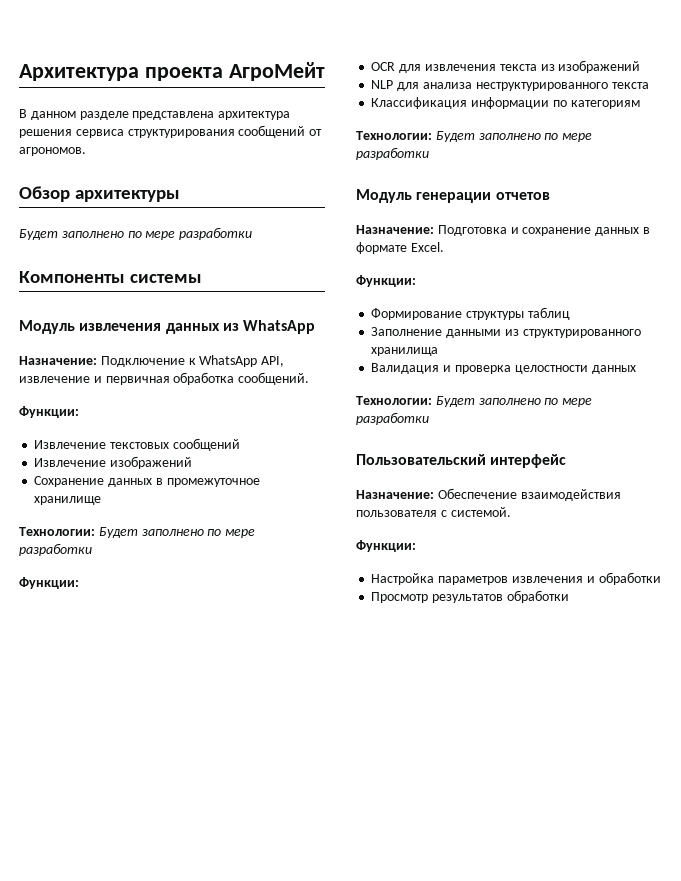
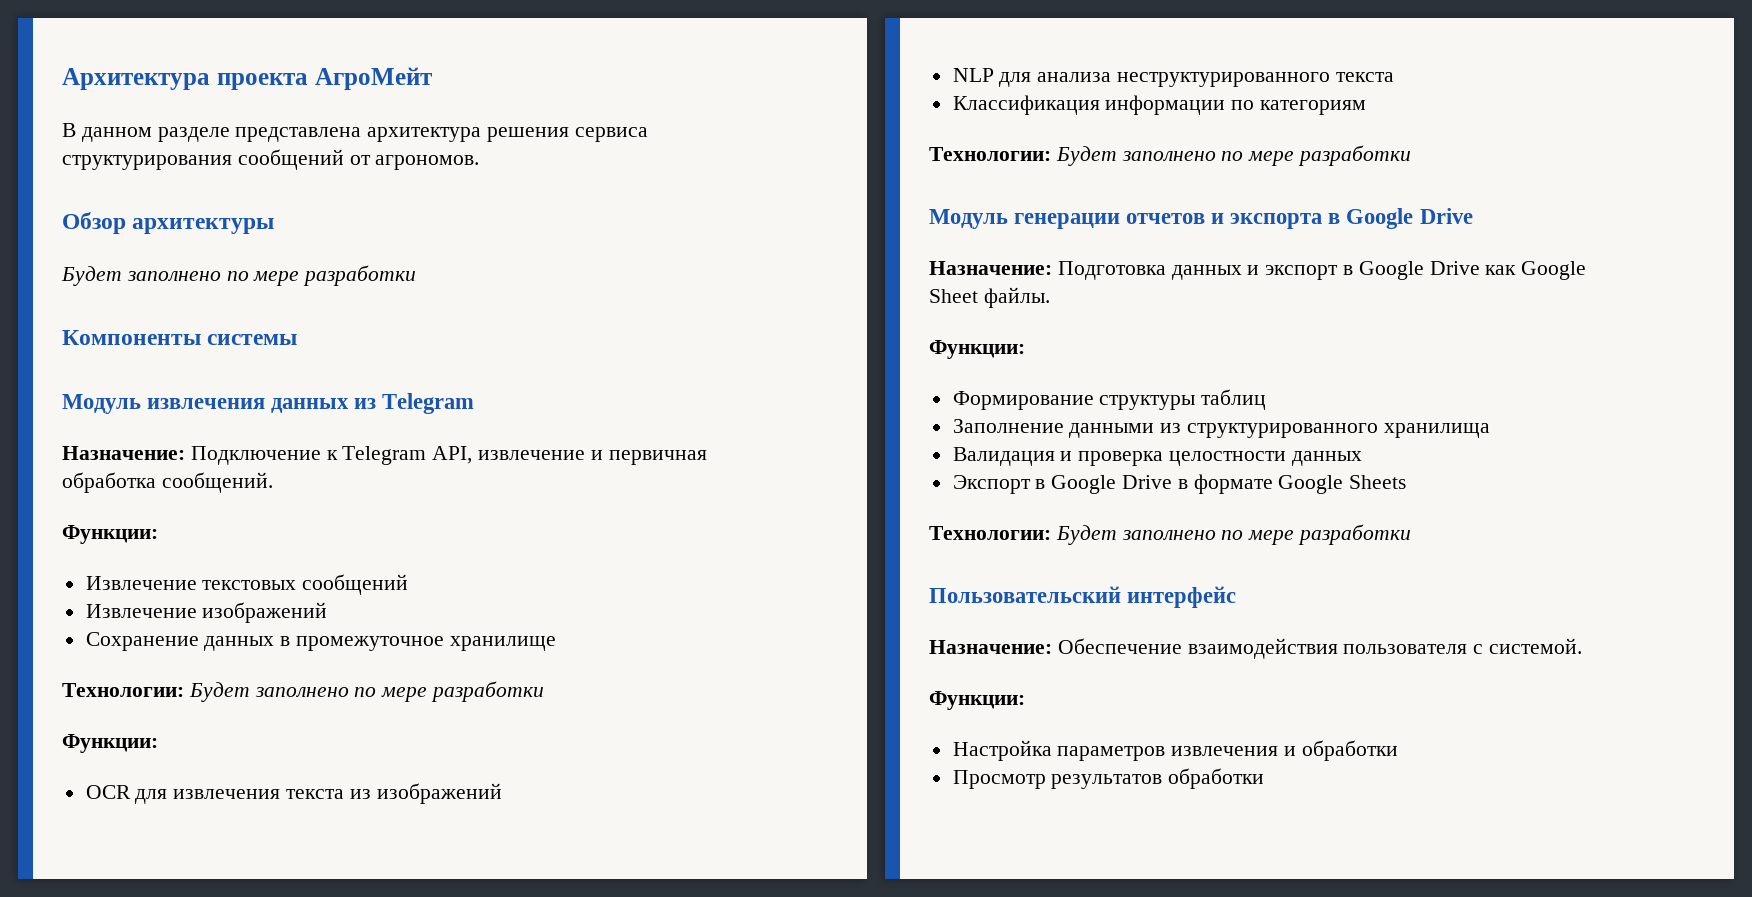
[243,320,316,334] WhatsApp -> [382,393,475,414] Telegram
[199,355,258,367] WhatsApp -> [342,446,427,465] Telegram
[356,225,650,236] [356,242,444,254] // Назначение: Подготовка и сохранение данных в формате Excel. -> [1211,208,1473,229] [929,261,1587,280] [929,287,1050,308] и экспорта в Google Drive // Назначение: Подготовка данных и экспорт в Google Drive как Google Sheet файлы.
(636, 369) none -> [952,474,1407,494] // Экспорт в Google Drive в формате Google Sheets

